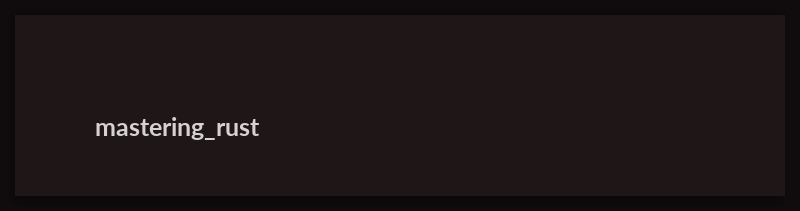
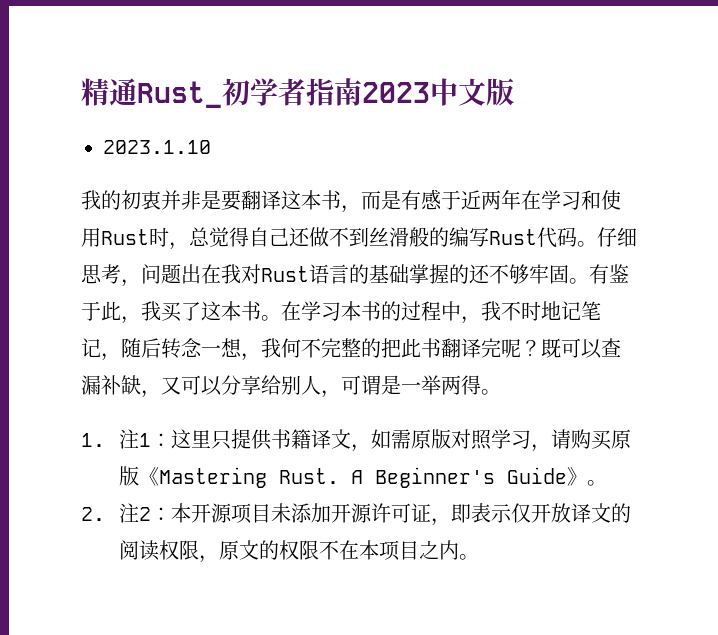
[95,117,260,140] mastering_rust -> [81,78,514,108] [103,140,211,154] [81,189,621,213] [81,227,637,250] [81,264,629,287] [81,301,601,324] [81,338,621,361] [81,375,501,398] [81,429,631,452] [118,466,607,488] [81,503,631,526] [118,540,479,563] 精通Rust_初学者指南2023中文版 // 2023.1.10 // 我的初衷并非是要翻译这本书，而是有感于近两年在学习和使用Rust时，总觉得自己还做不到丝滑般的编写Rust代码。仔细思考，问题出在我对Rust语言的基础掌握的还不够牢固。有鉴于此，我买了这本书。在学习本书的过程中，我不时地记笔记，随后转念一想，我何不完整的把此书翻译完呢？既可以查漏补缺，又可以分享给别人，可谓是一举两得。 // 1.注1：这里只提供书籍译文，如需原版对照学习，请购买原版《Mastering Rust. A Beginner's Guide》。 // 2.注2：本开源项目未添加开源许可证，即表示仅开放译文的阅读权限，原文的权限不在本项目之内。

